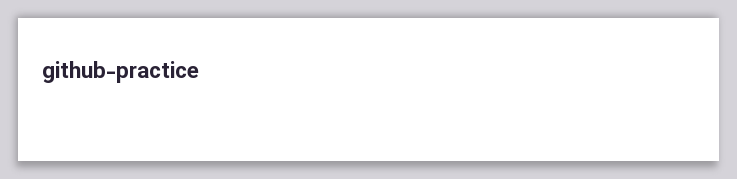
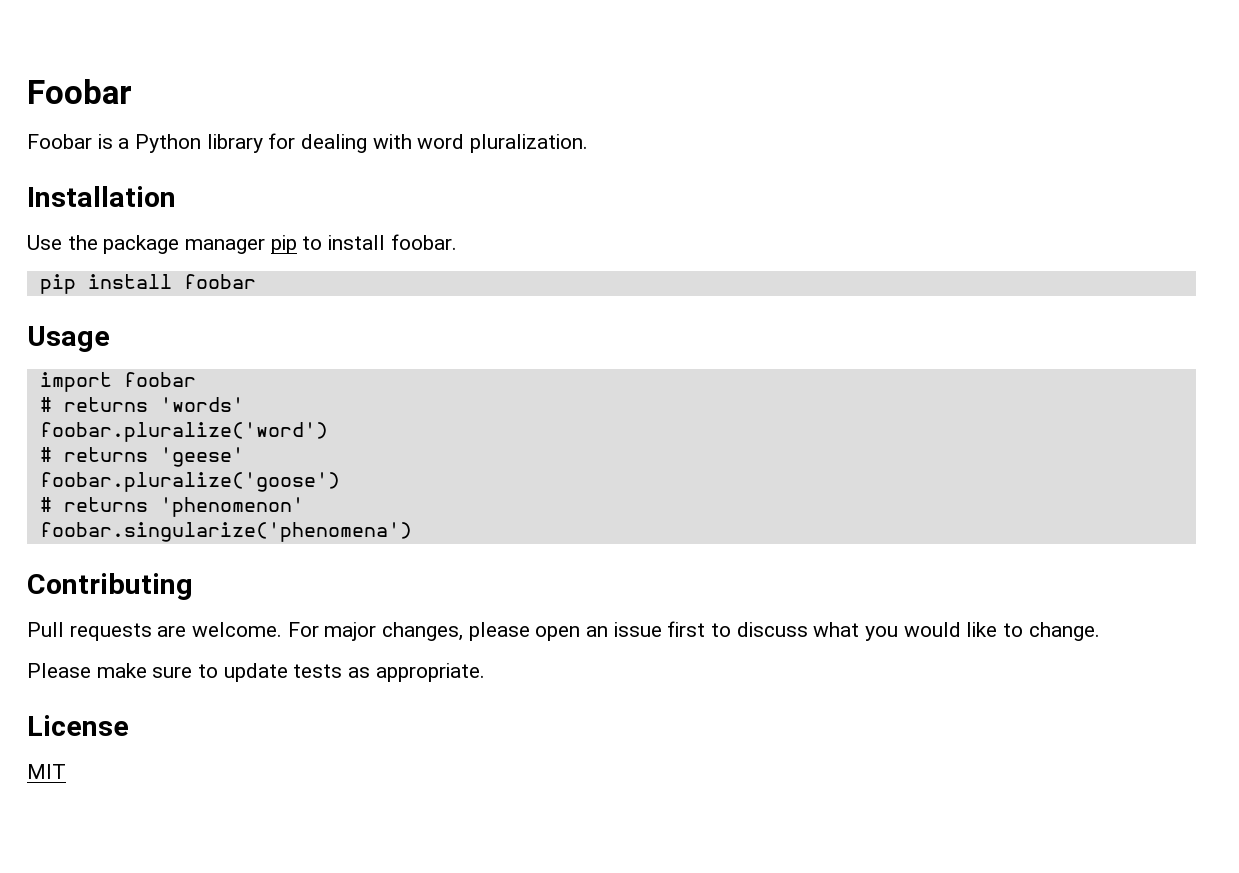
[42,61,199,83] github-practice -> [27,79,132,104] [27,133,589,153] [27,186,176,207] [27,234,457,254] [39,274,256,294] [27,326,110,352] [39,372,196,392] [39,397,244,412] [39,422,328,442] [39,447,244,467] [39,472,340,492] [39,497,304,517] [39,522,412,542] [27,573,193,600] [27,621,1100,641] [27,663,485,682] [27,715,129,736] [27,764,66,779] Foobar // Foobar is a Python library for dealing with word pluralization. // Installation // Use the package manager pip to install foobar. // pip install foobar // Usage // import foobar // # returns 'words' // foobar.pluralize('word') // # returns 'geese' // foobar.pluralize('goose') // # returns 'phenomenon' // foobar.singularize('phenomena') // Contributing // Pull requests are welcome. For major changes, please open an issue first to discuss what you would like to change. // Please make sure to update tests as appropriate. // License // MIT

